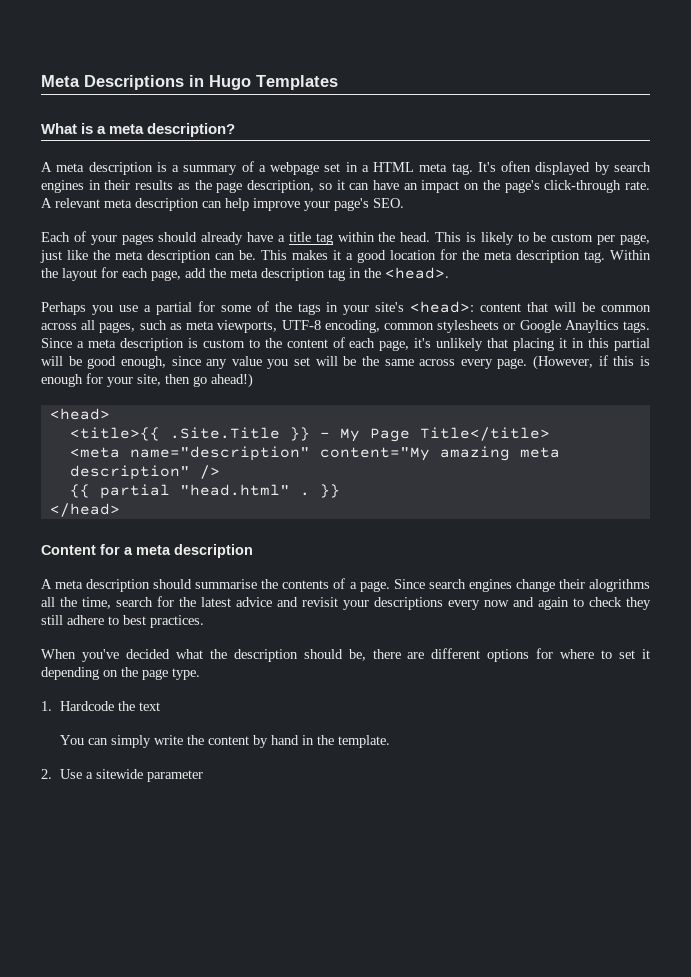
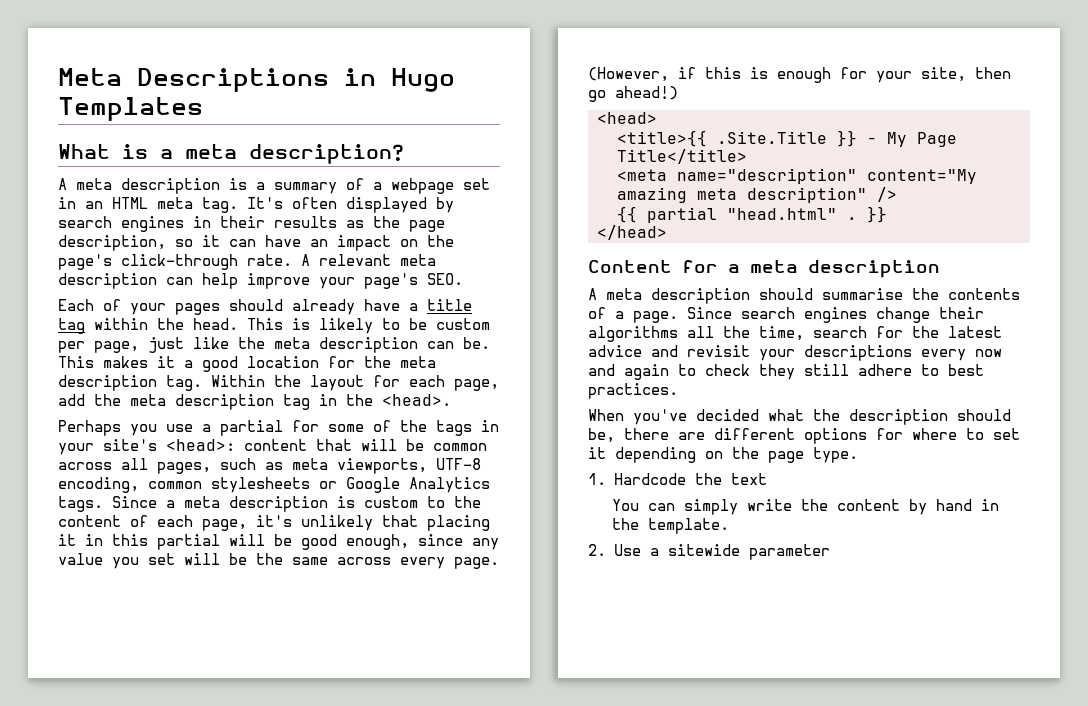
[361,165,369,172] a -> [85,201,103,209] an
[564,320,619,333] Anayltics -> [409,477,490,493] Analytics
[589,579,650,592] alogrithms -> [588,326,678,342] algorithms

